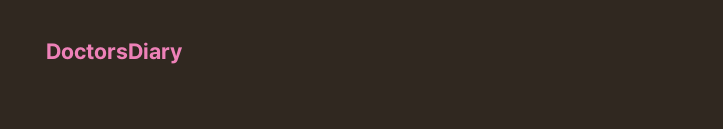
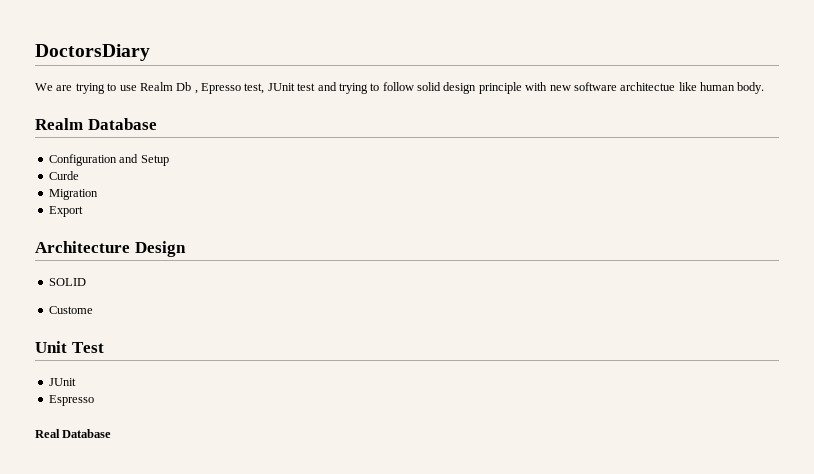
(183, 53) none -> [35,82,765,94] [35,118,157,130] [48,154,169,166] [48,171,79,180] [48,189,98,200] [48,206,83,217] [35,241,186,257] [48,278,86,286] [48,306,93,314] [35,341,104,353] [48,378,76,386] [48,395,94,406] [35,429,112,438] // We are trying to use Realm Db , Epresso test, JUnit test and trying to follow solid design principle with new software architectue like human body. // Realm Database // Configuration and Setup // Curde // Migration // Export // Architecture Design // SOLID // Custome // Unit Test // JUnit // Espresso // Real Database

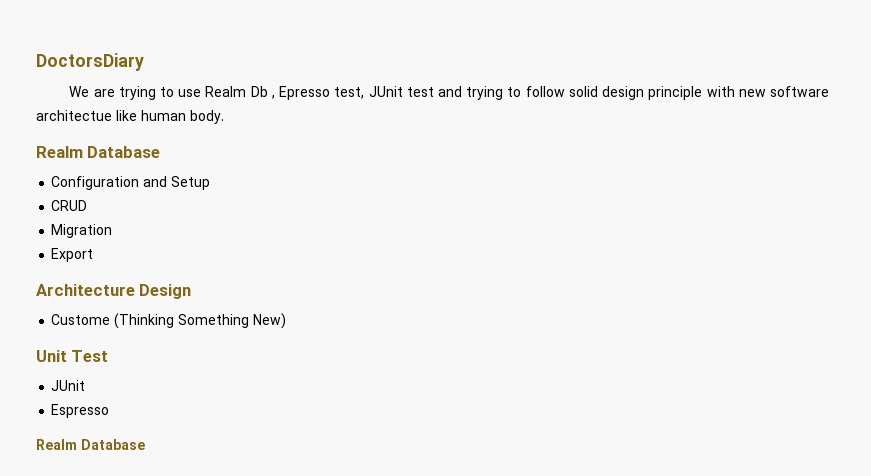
[48,171,79,180] Curde -> [51,200,88,211] CRUD
[48,278,86,286] // SOLID -> (192, 291) none
(93, 310) none -> [114,313,287,329] (Thinking Something New)
[35,429,60,438] Real -> [36,439,77,450] Realm

